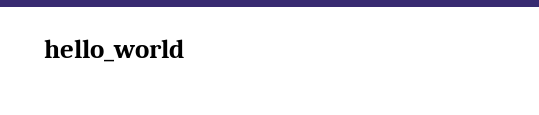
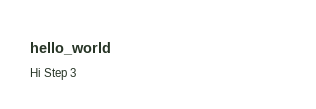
(184, 50) none -> [30,68,77,80] // Hi Step 3

